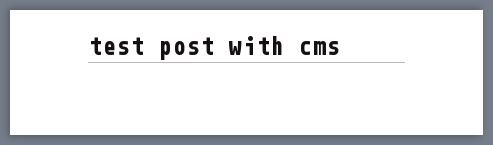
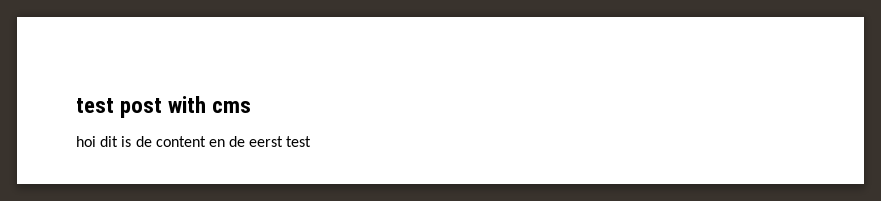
(340, 48) none -> [76,136,312,147] // hoi dit is de content en de eerst test

